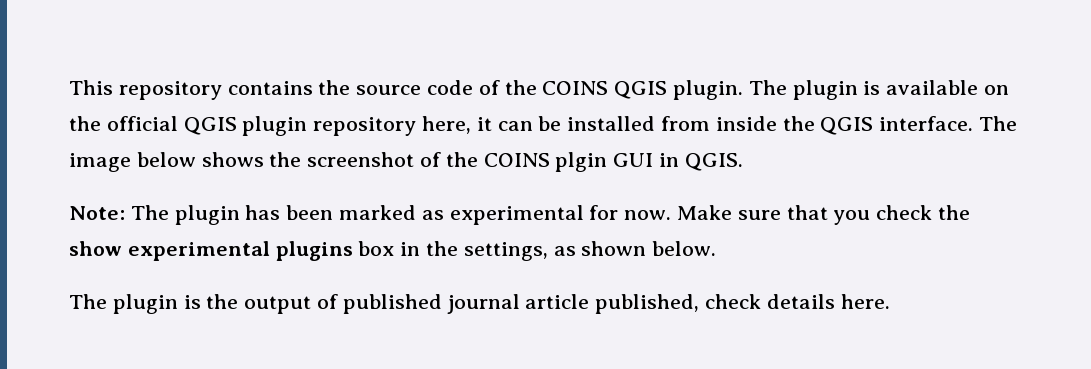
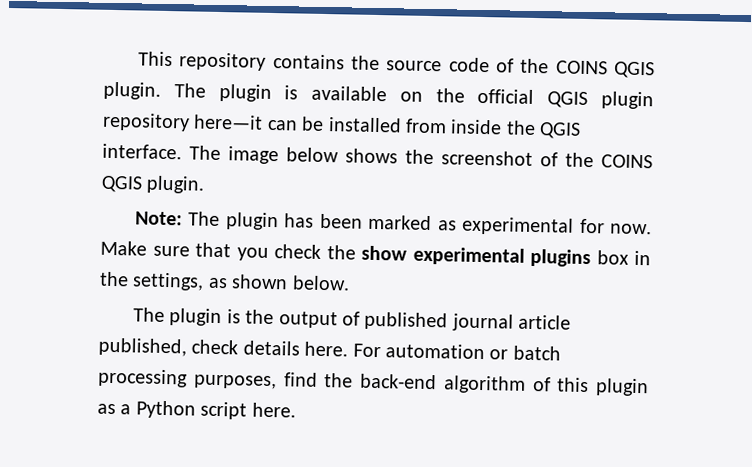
[422,116,492,134] here, it -> [193,114,264,130] here—it
[555,152,743,172] plgin GUI in QGIS. -> [101,175,206,194] QGIS plugin.
(890, 301) none -> [352,343,561,361] [98,368,649,397] [97,400,296,420] For automation or batch processing purposes, find the back-end algorithm of this plugin as a Python script here.

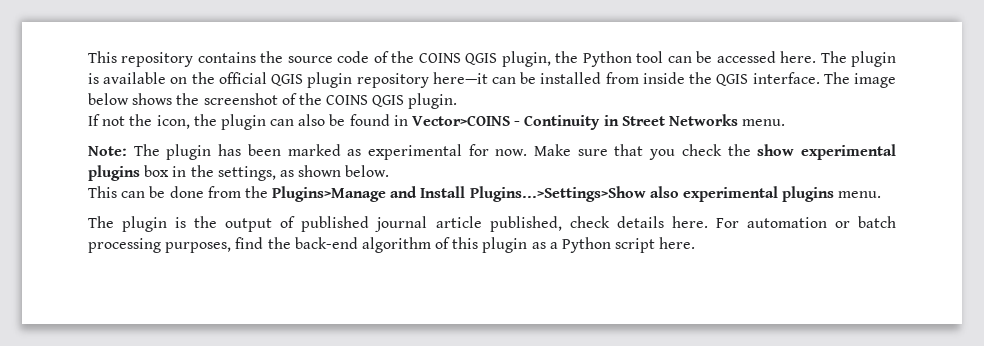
[103,81,161,100] plugin. -> [501,51,817,67] plugin, the Python tool can be accessed here.
(206, 184) none -> [88,114,786,130] // If not the icon, the plugin can also be found in Vector>COINS - Continuity in Street Networks menu.
(350, 283) none -> [88,186,882,202] // This can be done from the Plugins>Manage and Install Plugins...>Settings>Show also experimental plugins menu.

